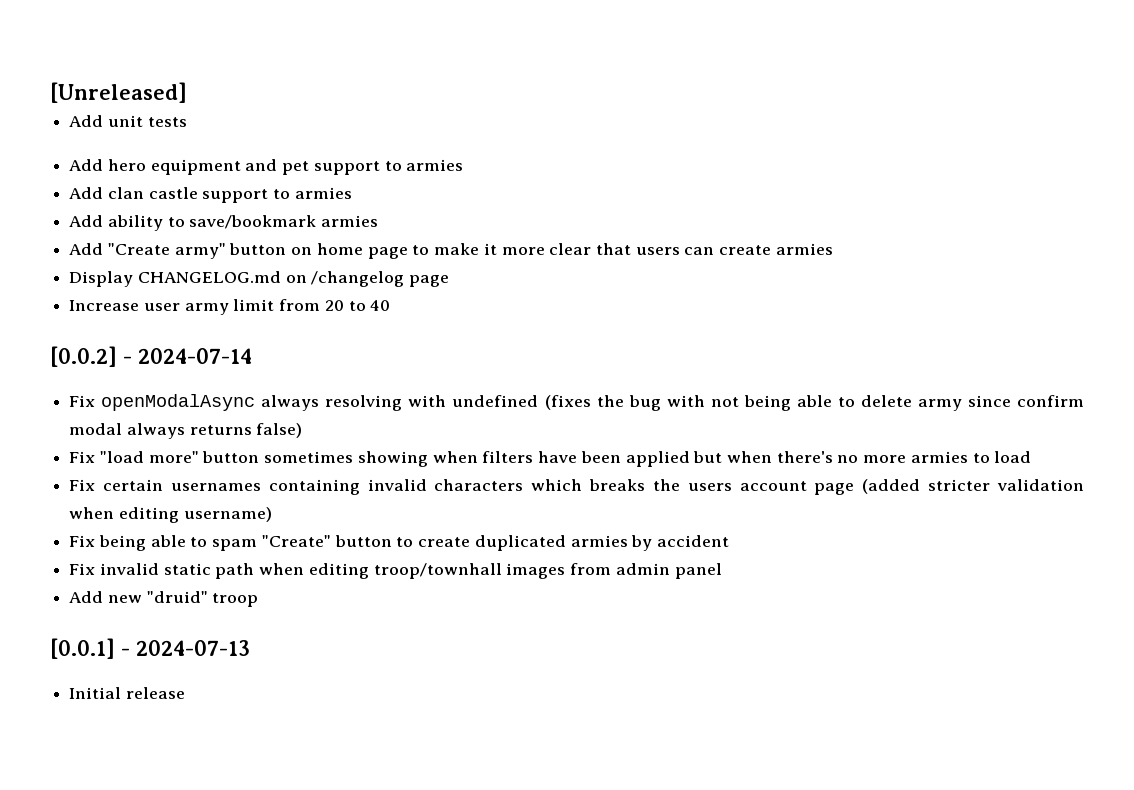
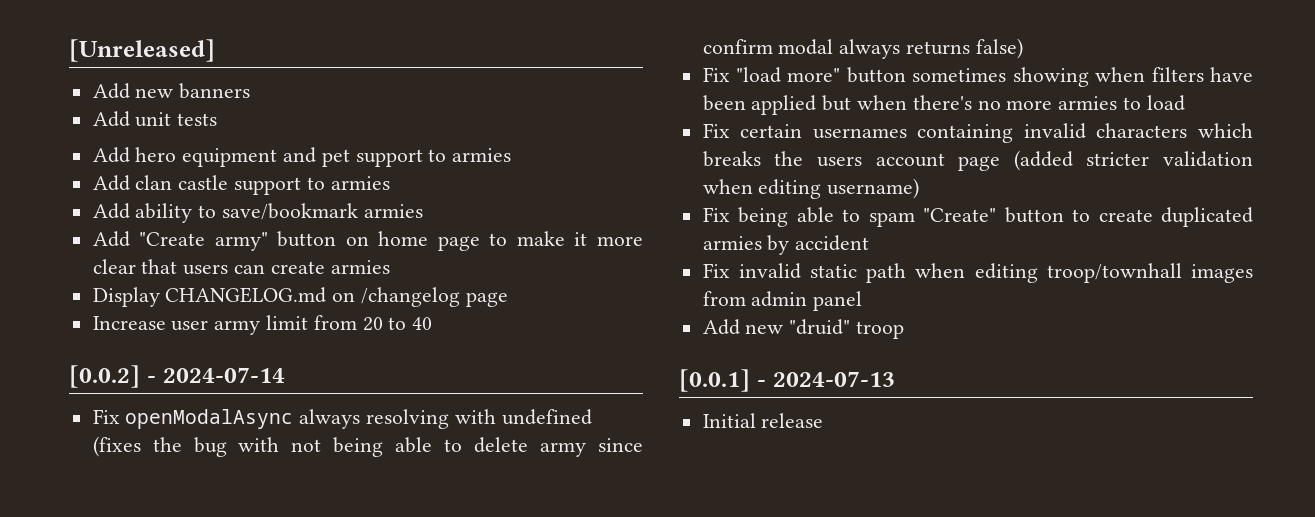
(187, 92) none -> [92,83,251,99] // Add new banners

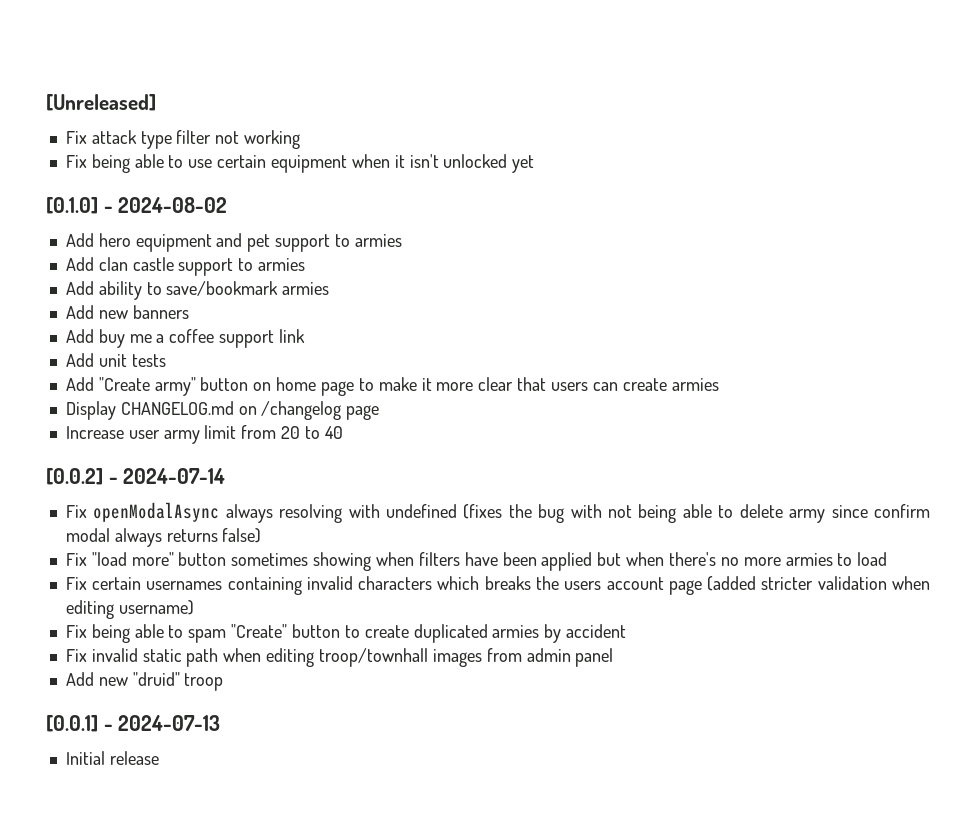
[92,83,251,99] [92,111,218,127] Add new banners // Add unit tests -> [65,130,301,149] [65,154,535,173] [46,197,228,214] Fix attack type filter not working // Fix being able to use certain equipment when it isn't unlocked yet // [0.1.0] - 2024-08-02
(423, 211) none -> [65,305,189,319] [65,329,305,348] [65,353,166,367] // Add new banners // Add buy me a coffee support link // Add unit tests

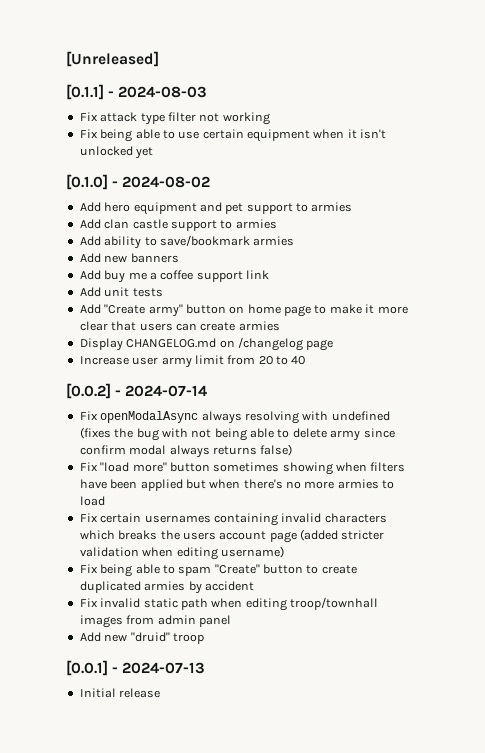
(156, 102) none -> [66,84,208,100] // [0.1.1] - 2024-08-03

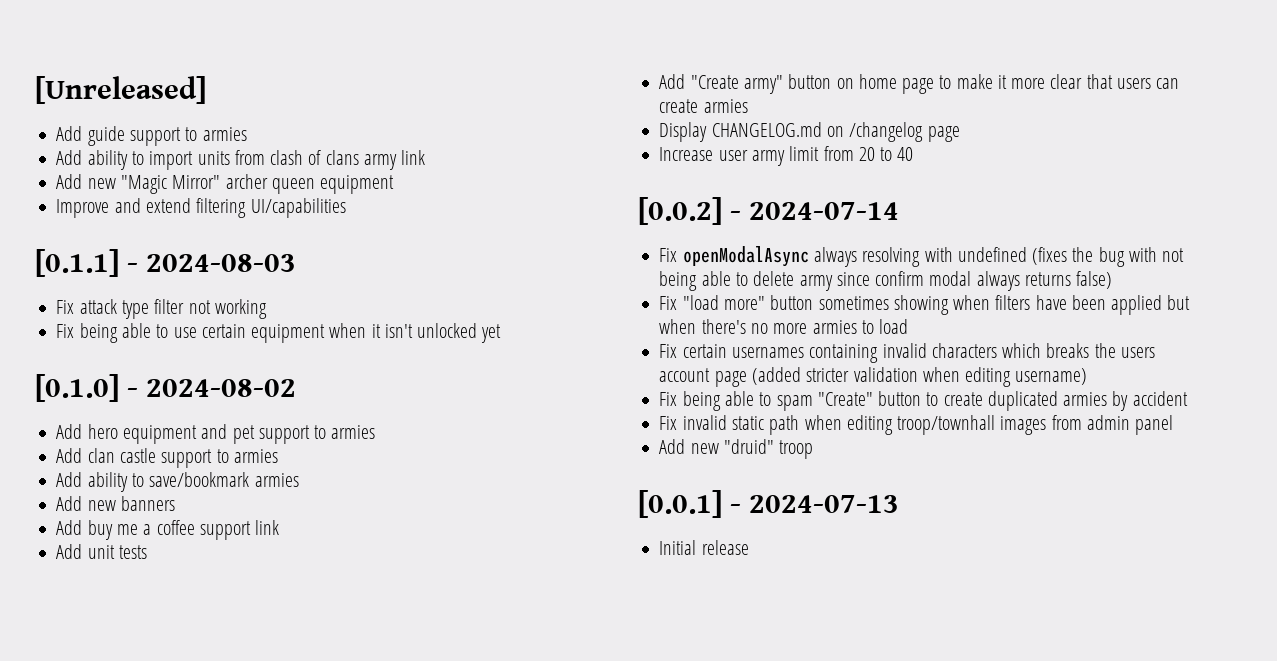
(159, 59) none -> [56,126,247,146] [56,150,426,170] [56,174,395,194] [56,198,346,218] // Add guide support to armies // Add ability to import units from clash of clans army link // Add new "Magic Mirror" archer queen equipment // Improve and extend filtering UI/capabilities

